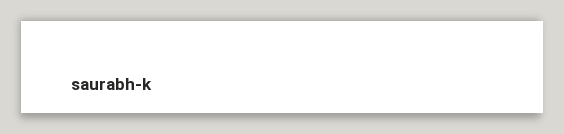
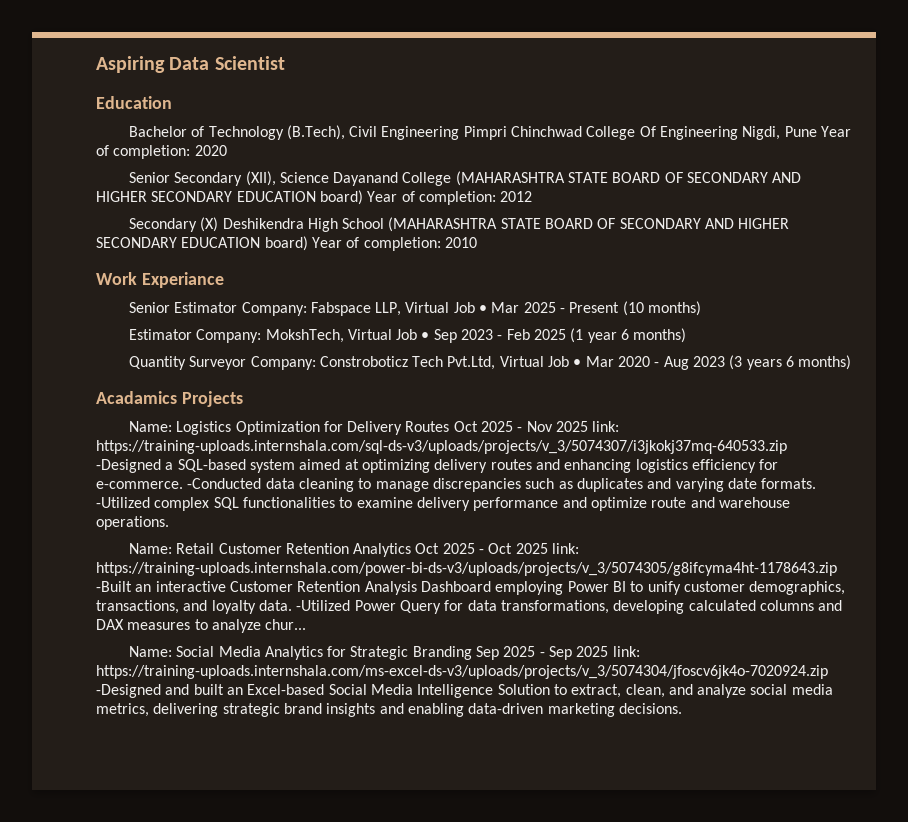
[71,78,152,90] saurabh-k -> [96,56,285,73] [96,96,172,109] [128,125,852,140] [96,145,227,159] [128,171,802,186] [96,190,533,205] [128,217,790,232] [96,236,477,251] [96,272,224,288] [128,301,702,316] [128,328,687,343] [128,355,852,370] [96,391,243,407] [128,421,620,435] [96,440,787,454] [96,459,779,473] [96,478,817,492] [96,497,790,511] [96,516,169,530] [128,543,580,557] [96,562,837,576] [96,581,846,595] [96,600,843,614] [96,619,307,633] [128,646,640,660] [96,665,828,679] [96,684,833,698] [96,703,682,717] Aspiring Data Scientist // Education // Bachelor of Technology (B.Tech), Civil Engineering Pimpri Chinchwad College Of Engineering Nigdi, Pune Year of completion: 2020 // Senior Secondary (XII), Science Dayanand College (MAHARASHTRA STATE BOARD OF SECONDARY AND HIGHER SECONDARY EDUCATION board) Year of completion: 2012 // Secondary (X) Deshikendra High School (MAHARASHTRA STATE BOARD OF SECONDARY AND HIGHER SECONDARY EDUCATION board) Year of completion: 2010 // Work Experiance // Senior Estimator Company: Fabspace LLP, Virtual Job • Mar 2025 - Present (10 months) // Estimator Company: MokshTech, Virtual Job • Sep 2023 - Feb 2025 (1 year 6 months) // Quantity Surveyor Company: Constroboticz Tech Pvt.Ltd, Virtual Job • Mar 2020 - Aug 2023 (3 years 6 months) // Acadamics Projects // Name: Logistics Optimization for Delivery Routes Oct 2025 - Nov 2025 link: https://training-uploads.internshala.com/sql-ds-v3/uploads/projects/v_3/5074307/i3jkokj37mq-640533.zip -Designed a SQL-based system aimed at optimizing delivery routes and enhancing logistics efficiency for e-commerce. -Conducted data cleaning to manage discrepancies such as duplicates and varying date formats. -Utilized complex SQL functionalities to examine delivery performance and optimize route and warehouse operations. // Name: Retail Customer Retention Analytics Oct 2025 - Oct 2025 link: https://training-uploads.internshala.com/power-bi-ds-v3/uploads/projects/v_3/5074305/g8ifcyma4ht-1178643.zip -Built an interactive Customer Retention Analysis Dashboard employing Power BI to unify customer demographics, transactions, and loyalty data. -Utilized Power Query for data transformations, developing calculated columns and DAX measures to analyze chur... // Name: Social Media Analytics for Strategic Branding Sep 2025 - Sep 2025 link: https://training-uploads.internshala.com/ms-excel-ds-v3/uploads/projects/v_3/5074304/jfoscv6jk4o-7020924.zip -Designed and built an Excel-based Social Media Intelligence Solution to extract, clean, and analyze social media metrics, delivering strategic brand insights and enabling data-driven marketing decisions.

